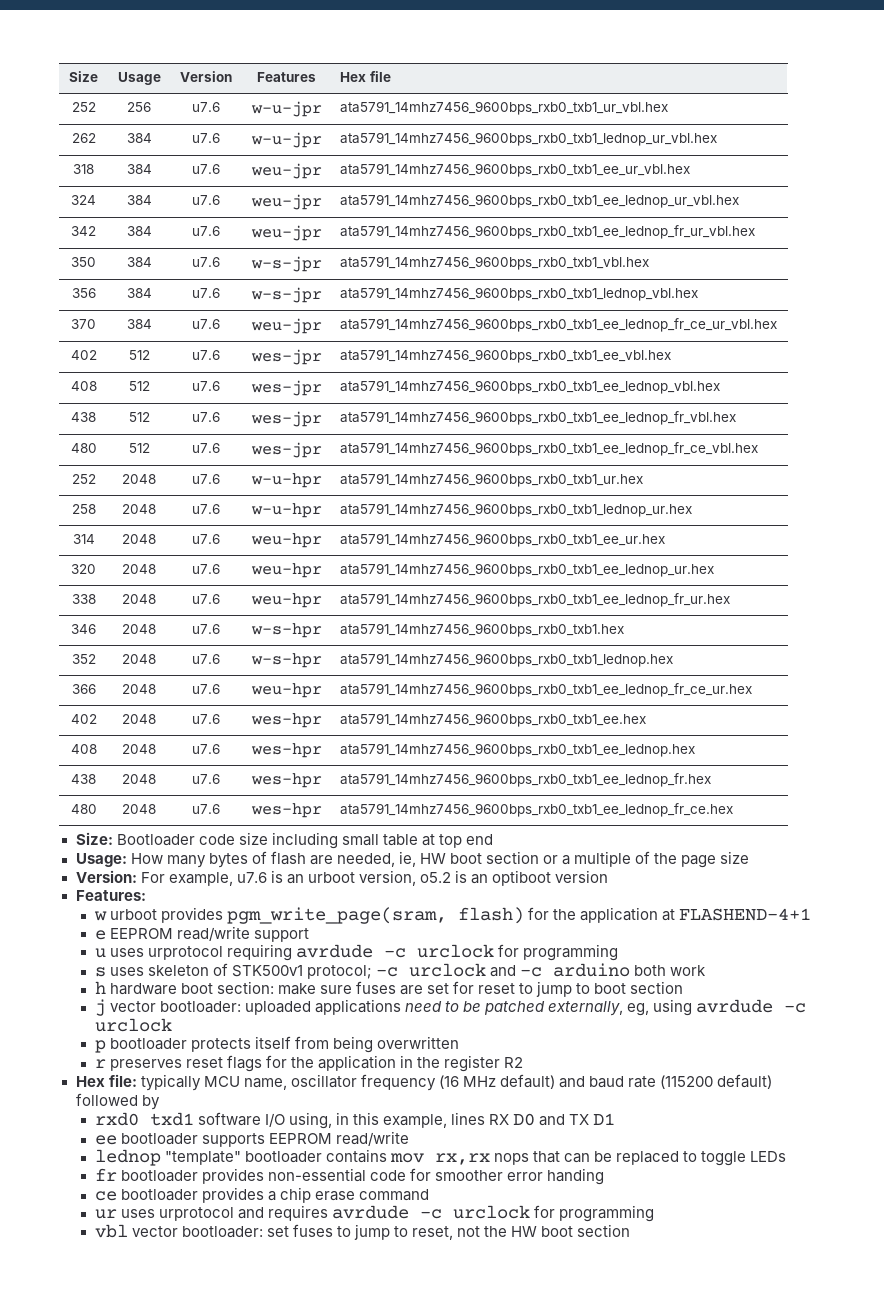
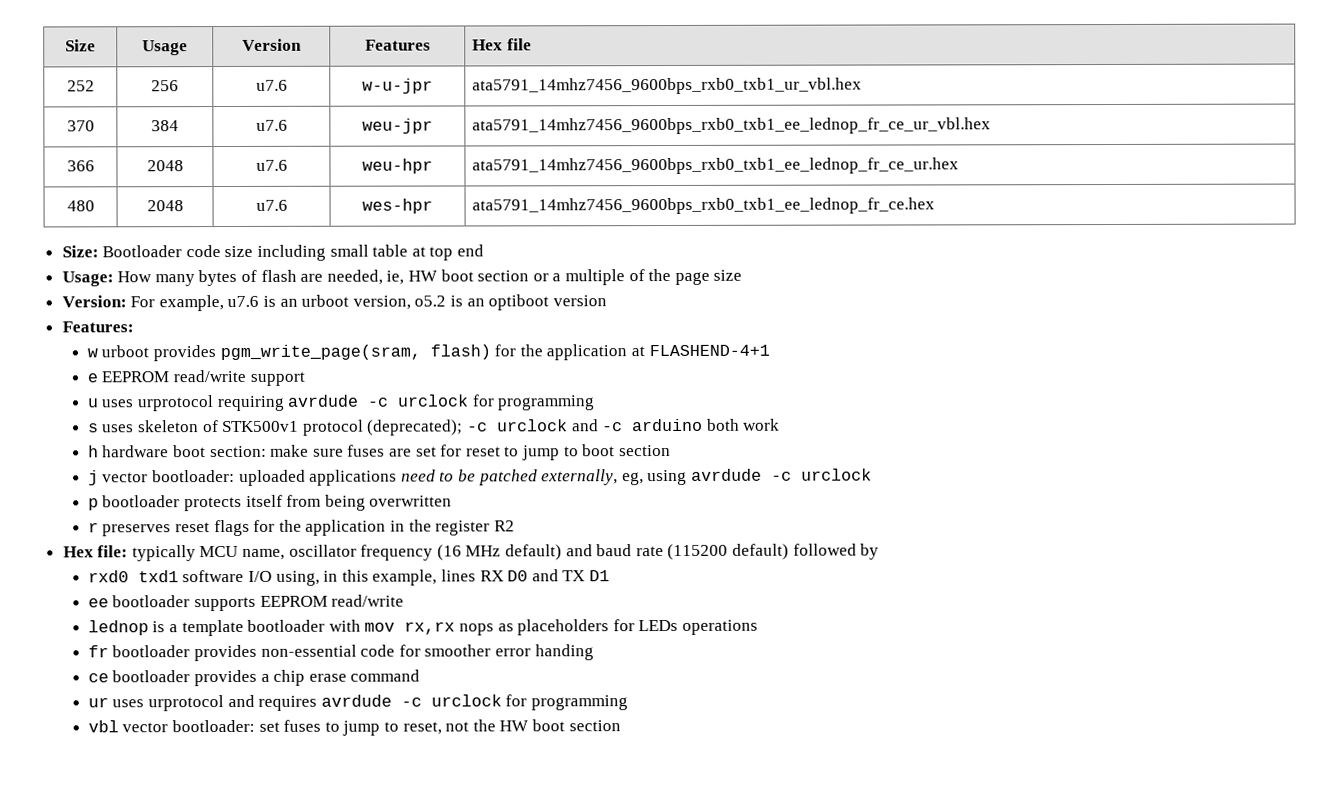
[71,133,96,143] [126,133,152,143] [192,133,220,143] [250,132,322,148] [340,132,718,146] [73,164,94,174] [126,164,152,174] [192,164,220,174] [250,163,322,179] [340,163,691,177] [71,195,96,205] [126,195,152,205] [192,195,220,205] [250,194,322,210] [340,194,740,208] [71,226,96,236] [126,226,152,236] [192,226,220,236] [250,225,322,241] [340,225,756,239] [71,257,96,267] [126,257,152,267] [192,257,220,267] [250,256,322,272] [340,256,650,270] [71,288,96,298] [126,288,152,298] [192,288,220,298] [250,287,322,303] [340,287,699,301] // 262 | 384 | u7.6 | w-u-jpr | ata5791_14mhz7456_9600bps_rxb0_txb1_lednop_ur_vbl.hex // 318 | 384 | u7.6 | weu-jpr | ata5791_14mhz7456_9600bps_rxb0_txb1_ee_ur_vbl.hex // 324 | 384 | u7.6 | weu-jpr | ata5791_14mhz7456_9600bps_rxb0_txb1_ee_lednop_ur_vbl.hex // 342 | 384 | u7.6 | weu-jpr | ata5791_14mhz7456_9600bps_rxb0_txb1_ee_lednop_fr_ur_vbl.hex // 350 | 384 | u7.6 | w-s-jpr | ata5791_14mhz7456_9600bps_rxb0_txb1_vbl.hex // 356 | 384 | u7.6 | w-s-jpr | ata5791_14mhz7456_9600bps_rxb0_txb1_lednop_vbl.hex -> (863, 86) none
[70,350,97,360] [128,350,150,360] [192,350,220,360] [250,349,322,365] [340,349,672,363] [70,381,97,391] [128,381,150,391] [192,381,220,391] [250,380,322,396] [340,380,721,394] [71,412,96,422] [128,412,150,422] [192,412,220,422] [250,411,322,427] [340,411,737,425] [70,443,97,453] [128,443,150,453] [192,443,220,453] [250,442,322,458] [340,442,759,456] [71,474,96,484] [122,474,156,484] [192,474,220,484] [250,473,322,488] [340,473,644,487] [71,504,96,514] [122,504,156,514] [192,504,220,514] [250,503,322,518] [340,503,693,517] [72,534,95,544] [122,534,156,544] [192,534,220,544] [250,533,322,548] [340,533,666,547] [71,564,96,574] [122,564,156,574] [192,564,220,574] [250,563,322,578] [340,563,715,577] [71,594,96,604] [122,594,156,604] [192,594,220,604] [250,593,322,608] [340,593,731,607] [71,624,96,634] [122,624,156,634] [192,624,220,634] [250,623,322,638] [340,623,625,637] [71,654,96,664] [122,654,156,664] [192,654,220,664] [250,653,322,668] [340,653,674,667] // 402 | 512 | u7.6 | wes-jpr | ata5791_14mhz7456_9600bps_rxb0_txb1_ee_vbl.hex // 408 | 512 | u7.6 | wes-jpr | ata5791_14mhz7456_9600bps_rxb0_txb1_ee_lednop_vbl.hex // 438 | 512 | u7.6 | wes-jpr | ata5791_14mhz7456_9600bps_rxb0_txb1_ee_lednop_fr_vbl.hex // 480 | 512 | u7.6 | wes-jpr | ata5791_14mhz7456_9600bps_rxb0_txb1_ee_lednop_fr_ce_vbl.hex // 252 | 2048 | u7.6 | w-u-hpr | ata5791_14mhz7456_9600bps_rxb0_txb1_ur.hex // 258 | 2048 | u7.6 | w-u-hpr | ata5791_14mhz7456_9600bps_rxb0_txb1_lednop_ur.hex // 314 | 2048 | u7.6 | weu-hpr | ata5791_14mhz7456_9600bps_rxb0_txb1_ee_ur.hex // 320 | 2048 | u7.6 | weu-hpr | ata5791_14mhz7456_9600bps_rxb0_txb1_ee_lednop_ur.hex // 338 | 2048 | u7.6 | weu-hpr | ata5791_14mhz7456_9600bps_rxb0_txb1_ee_lednop_fr_ur.hex // 346 | 2048 | u7.6 | w-s-hpr | ata5791_14mhz7456_9600bps_rxb0_txb1.hex // 352 | 2048 | u7.6 | w-s-hpr | ata5791_14mhz7456_9600bps_rxb0_txb1_lednop.hex -> (992, 126) none
[70,714,97,724] [122,714,156,724] [192,714,220,724] [250,713,322,728] [340,713,647,727] [70,744,97,754] [122,744,156,754] [192,744,220,754] [250,743,322,758] [340,743,696,757] [71,774,96,784] [122,774,156,784] [192,774,220,784] [250,773,322,788] [340,773,712,787] // 402 | 2048 | u7.6 | wes-hpr | ata5791_14mhz7456_9600bps_rxb0_txb1_ee.hex // 408 | 2048 | u7.6 | wes-hpr | ata5791_14mhz7456_9600bps_rxb0_txb1_ee_lednop.hex // 438 | 2048 | u7.6 | wes-hpr | ata5791_14mhz7456_9600bps_rxb0_txb1_ee_lednop_fr.hex -> (960, 166) none
[306,965,372,979] protocol; -> [302,419,464,436] protocol (deprecated);
[164,1149,747,1166] "template" bootloader contains mov rx,rx nops that can be replaced to toggle -> [152,619,635,637] is a template bootloader with mov rx,rx nops as placeholders for
(787, 1156) none -> [681,619,758,635] operations

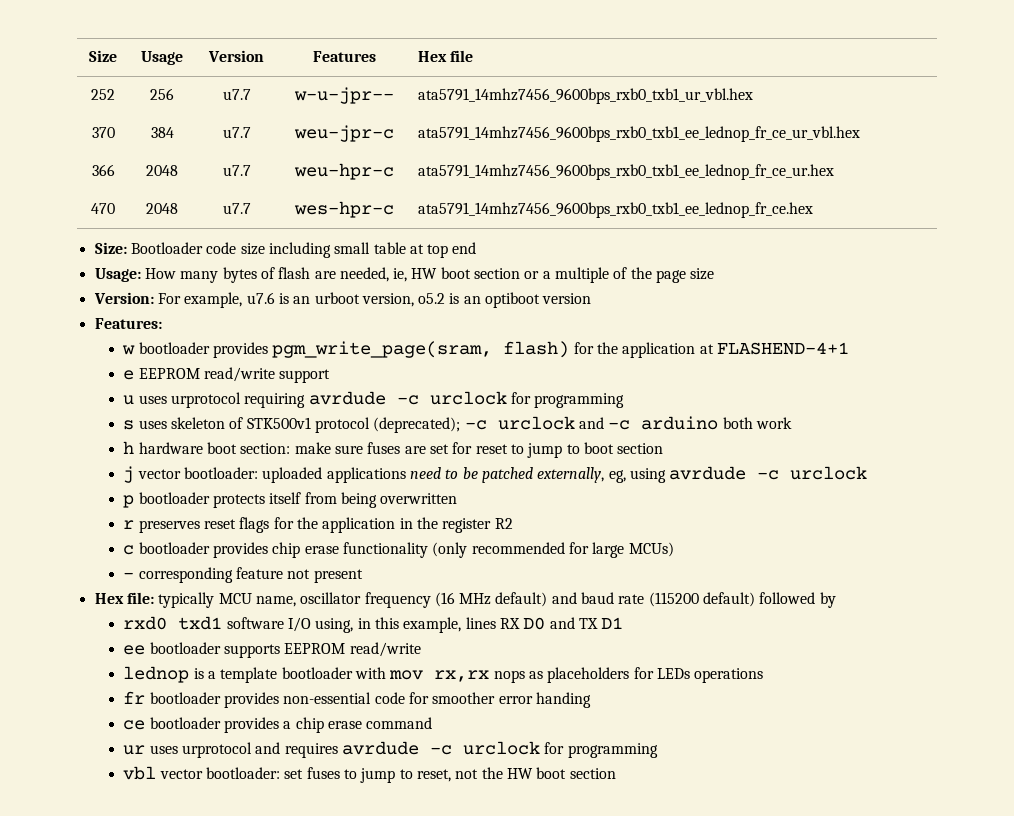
[255,79,288,91] [362,78,433,94] u7.6 | w-u-jpr -> [222,89,251,100] [293,87,394,104] u7.7 | w-u-jpr--
[255,119,288,131] [362,118,433,134] u7.6 | weu-jpr -> [222,127,251,138] [293,125,394,142] u7.7 | weu-jpr-c
[255,159,288,171] [362,158,433,174] u7.6 | weu-hpr -> [222,165,251,176] [293,163,394,180] u7.7 | weu-hpr-c
[66,200,95,212] [146,200,184,212] [255,199,288,211] [362,198,433,214] 480 | 2048 | u7.6 | wes-hpr -> [91,203,115,214] [146,203,178,214] [222,203,251,214] [293,201,394,218] 470 | 2048 | u7.7 | wes-hpr-c
[101,345,150,358] urboot -> [138,342,210,354] bootloader
(515, 526) none -> [123,542,674,558] [123,567,363,583] // c bootloader provides chip erase functionality (only recommended for large MCUs) // - corresponding feature not present

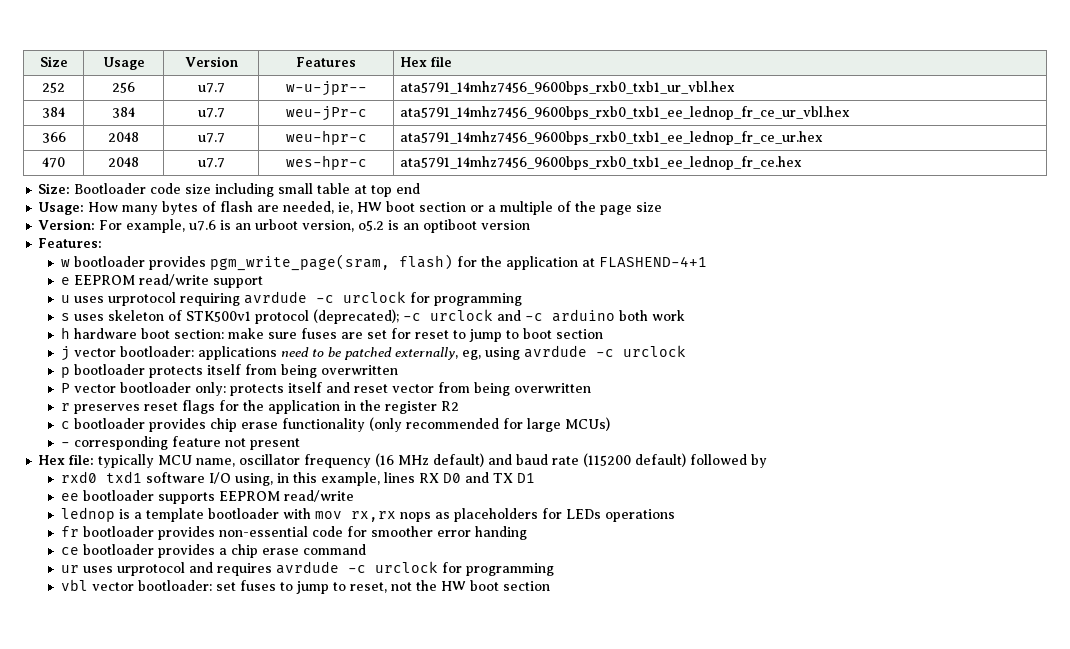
[91,127,115,138] 370 -> [42,107,65,118] 384
[293,125,394,142] weu-jpr-c -> [285,106,367,121] weu-jPr-c
[262,467,323,483] uploaded -> (194, 351) none
(458, 498) none -> [60,382,591,396] // P vector bootloader only: protects itself and reset vector from being overwritten

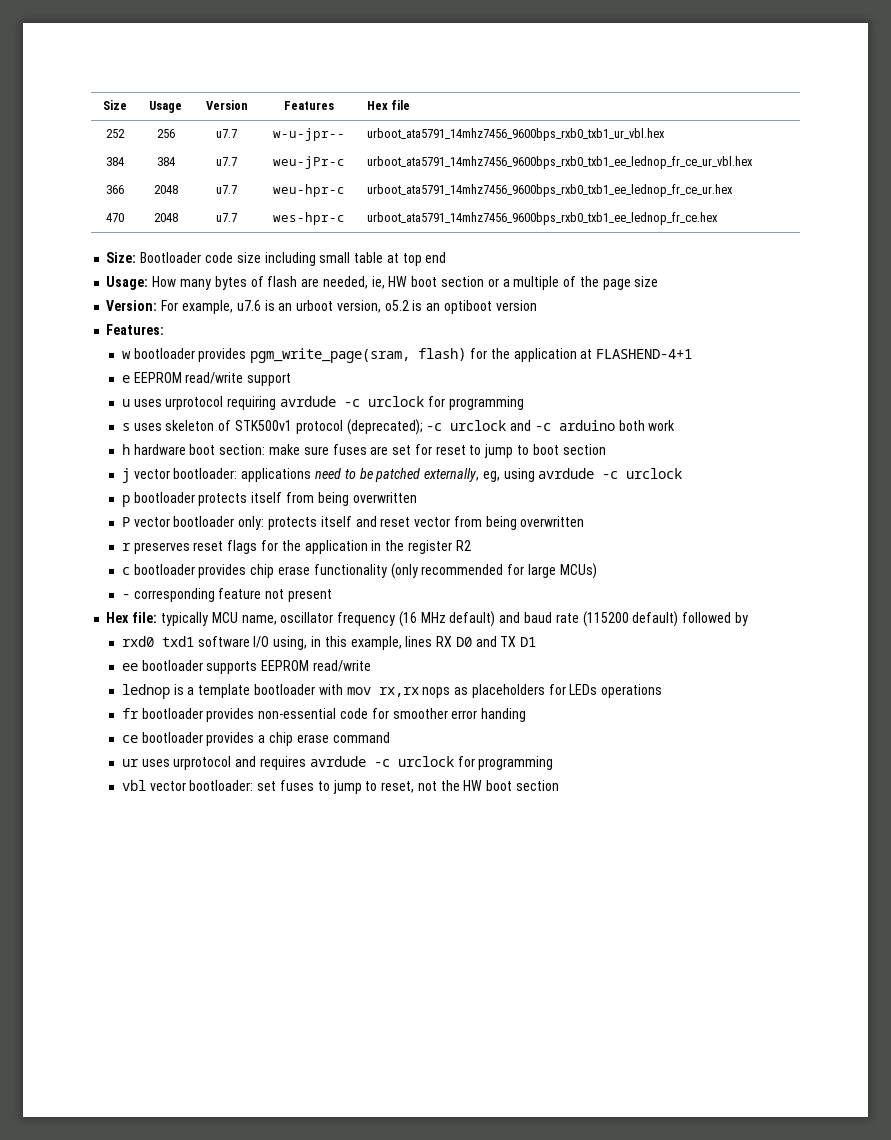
[399,81,735,95] ata5791_14mhz7456_9600bps_rxb0_txb1_ur_vbl.hex -> [366,128,665,141] urboot_ata5791_14mhz7456_9600bps_rxb0_txb1_ur_vbl.hex
[399,106,850,120] ata5791_14mhz7456_9600bps_rxb0_txb1_ee_lednop_fr_ce_ur_vbl.hex -> [366,156,753,169] urboot_ata5791_14mhz7456_9600bps_rxb0_txb1_ee_lednop_fr_ce_ur_vbl.hex
[399,131,823,145] ata5791_14mhz7456_9600bps_rxb0_txb1_ee_lednop_fr_ce_ur.hex -> [366,184,733,197] urboot_ata5791_14mhz7456_9600bps_rxb0_txb1_ee_lednop_fr_ce_ur.hex
[399,156,802,170] ata5791_14mhz7456_9600bps_rxb0_txb1_ee_lednop_fr_ce.hex -> [366,212,718,225] urboot_ata5791_14mhz7456_9600bps_rxb0_txb1_ee_lednop_fr_ce.hex

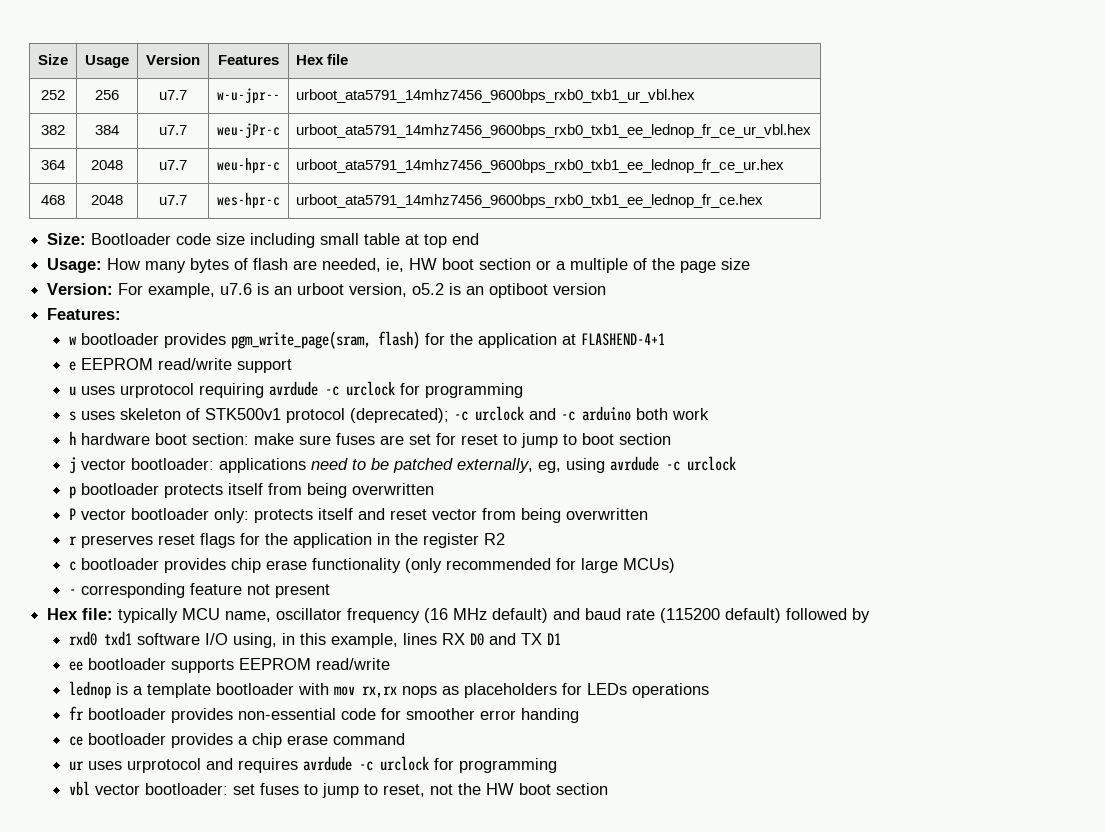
[105,157,124,166] 384 -> [41,125,65,135] 382
[105,185,124,194] 366 -> [41,160,65,170] 364
[105,213,124,222] 470 -> [41,195,65,205] 468

